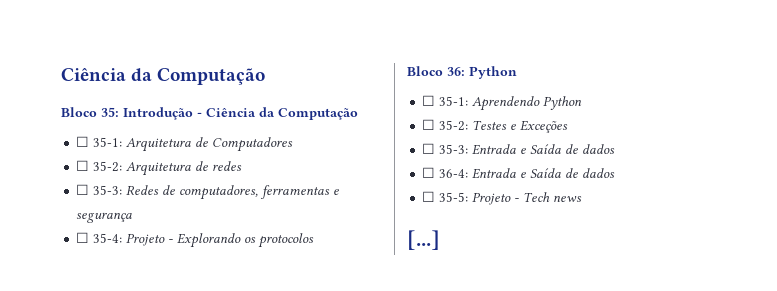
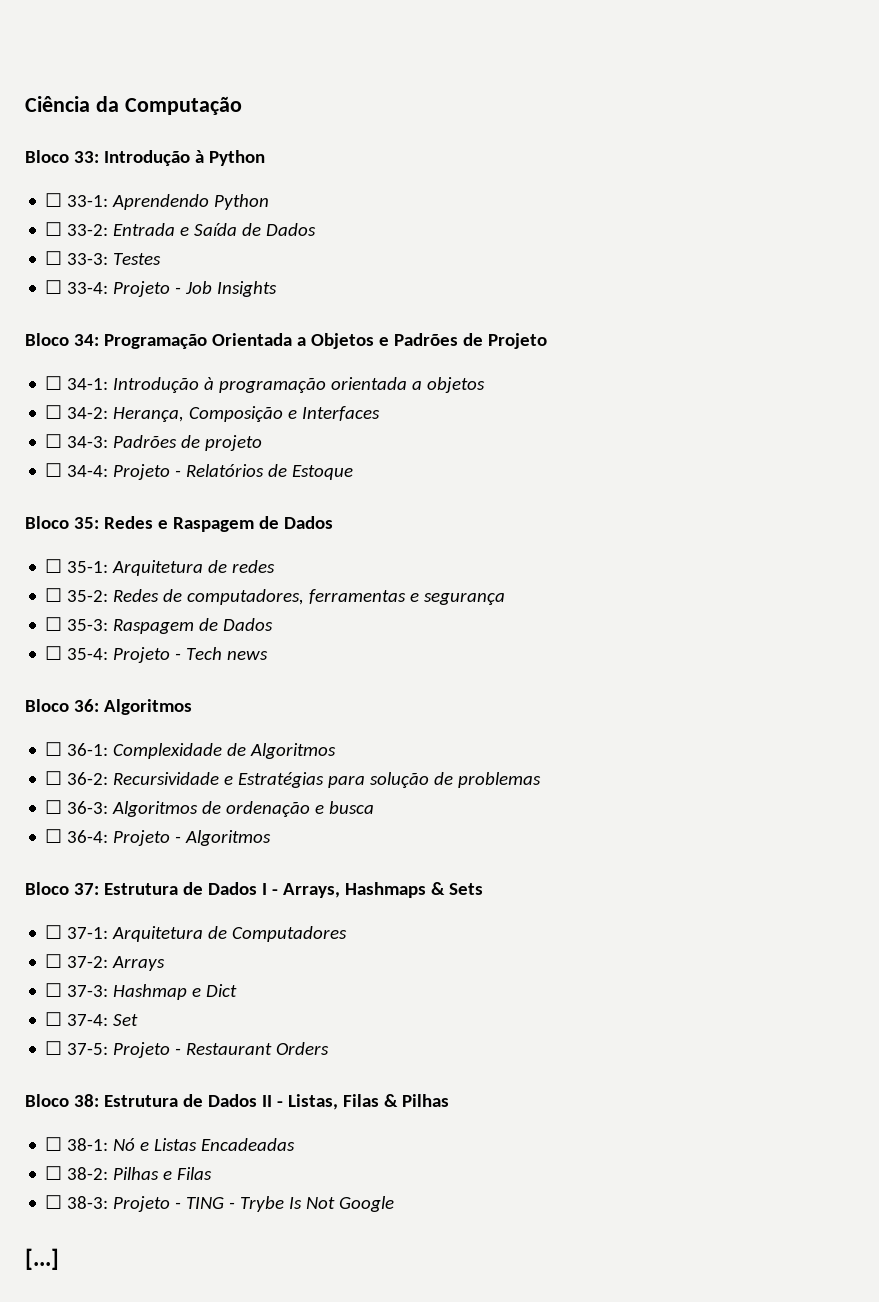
[101,107,358,120] 35: Introdução - Ciência da Computação -> [73,150,265,166] [45,193,270,210] [45,222,317,236] [45,251,162,265] [45,280,278,297] [25,333,547,349] [45,376,486,393] [45,405,381,422] [45,434,263,451] [45,463,354,480] [25,516,333,532] 33: Introdução à Python // ☐ 33-1: Aprendendo Python // ☐ 33-2: Entrada e Saída de Dados // ☐ 33-3: Testes // ☐ 33-4: Projeto - Job Insights // Bloco 34: Programação Orientada a Objetos e Padrões de Projeto // ☐ 34-1: Introdução à programação orientada a objetos // ☐ 34-2: Herança, Composição e Interfaces // ☐ 34-3: Padrões de projeto // ☐ 34-4: Projeto - Relatórios de Estoque // Bloco 35: Redes e Raspagem de Dados
[212,137,294,152] [76,160,243,176] [76,184,123,195] Computadores // ☐ 35-2: Arquitetura de redes // ☐ 35-3: -> [232,560,276,573] [45,588,109,602] redes // ☐ 35-2:
[93,233,315,248] [407,66,517,79] [422,95,583,111] [422,119,569,133] [422,143,616,155] [422,167,616,179] [422,191,583,205] 35-4: Projeto - Explorando os protocolos // Bloco 36: Python // ☐ 35-1: Aprendendo Python // ☐ 35-2: Testes e Exceções // ☐ 35-3: Entrada e Saída de dados // ☐ 36-4: Entrada e Saída de dados // ☐ 35-5: Projeto - Tech news -> [67,618,274,634] [45,646,269,663] [25,699,192,715] [45,742,337,759] [45,771,542,788] [45,800,375,817] [45,829,272,846] [25,882,483,898] [45,925,348,942] [45,954,166,971] [45,983,238,1000] [45,1012,139,1026] [45,1041,330,1058] [25,1094,449,1110] [45,1137,296,1151] [45,1166,213,1180] [45,1195,395,1212] 35-3: Raspagem de Dados // ☐ 35-4: Projeto - Tech news // Bloco 36: Algoritmos // ☐ 36-1: Complexidade de Algoritmos // ☐ 36-2: Recursividade e Estratégias para solução de problemas // ☐ 36-3: Algoritmos de ordenação e busca // ☐ 36-4: Projeto - Algoritmos // Bloco 37: Estrutura de Dados I - Arrays, Hashmaps & Sets // ☐ 37-1: Arquitetura de Computadores // ☐ 37-2: Arrays // ☐ 37-3: Hashmap e Dict // ☐ 37-4: Set // ☐ 37-5: Projeto - Restaurant Orders // Bloco 38: Estrutura de Dados II - Listas, Filas & Pilhas // ☐ 38-1: Nó e Listas Encadeadas // ☐ 38-2: Pilhas e Filas // ☐ 38-3: Projeto - TING - Trybe Is Not Google

